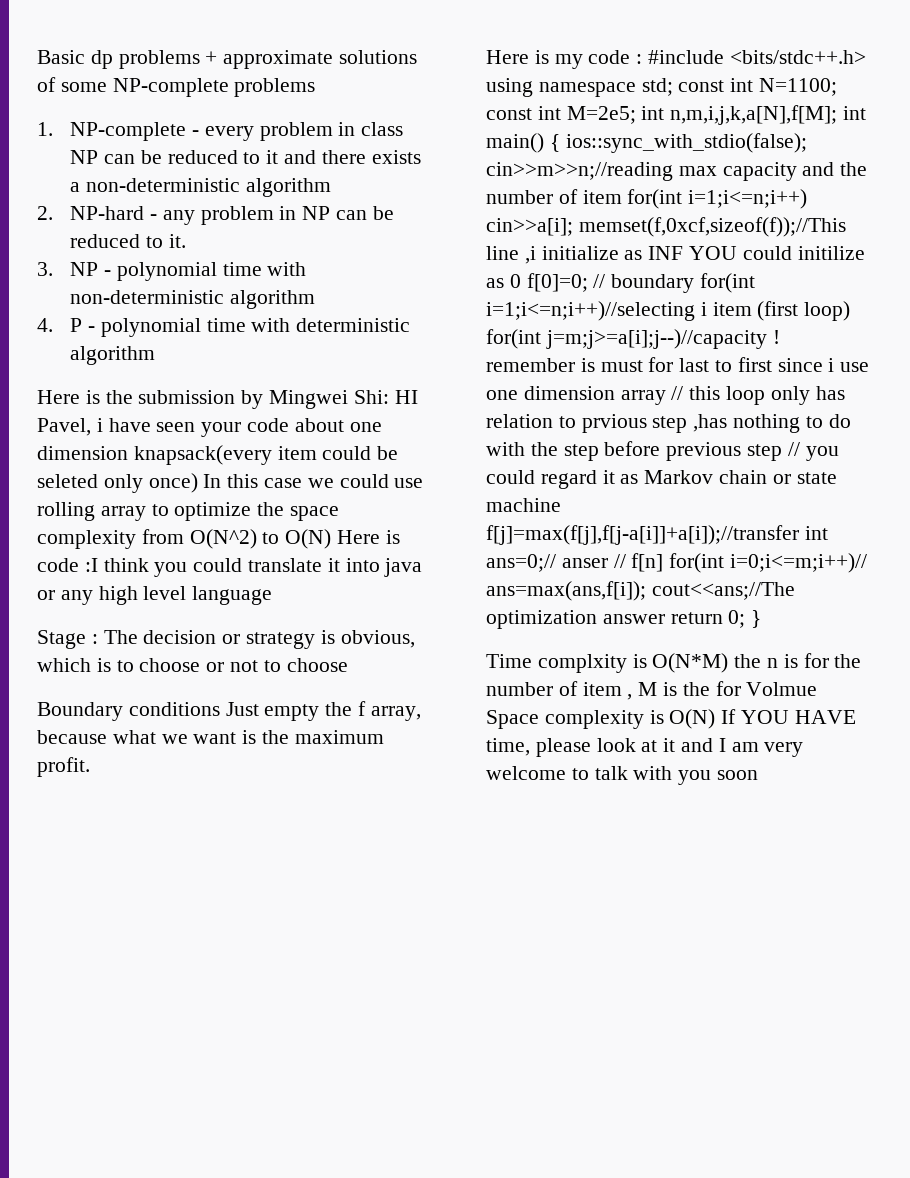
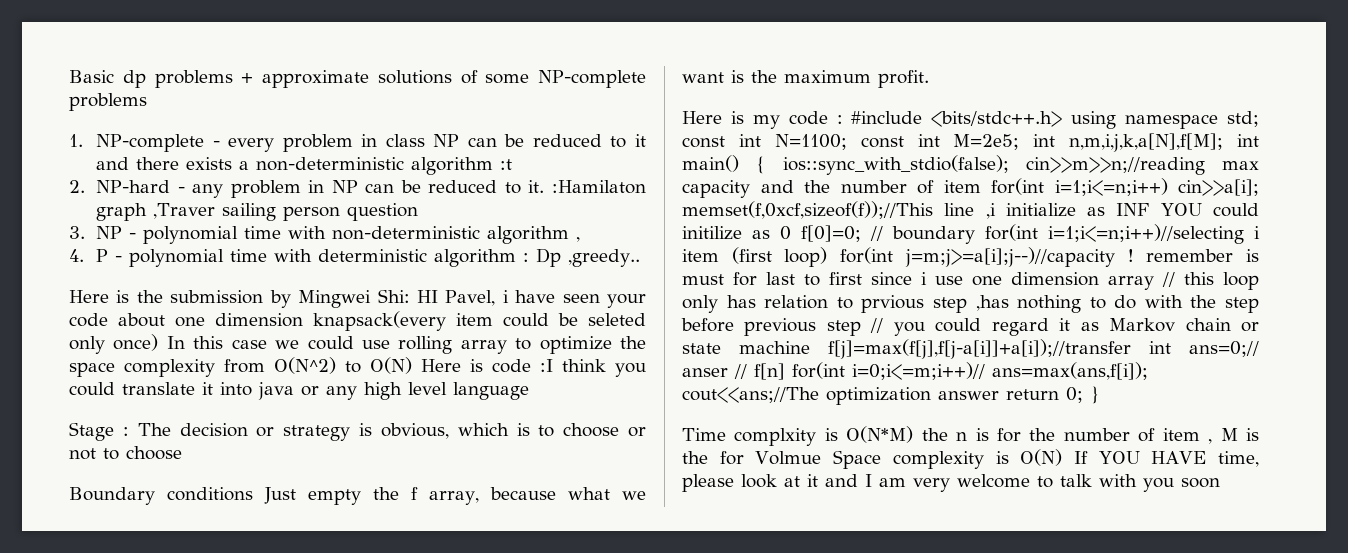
(331, 187) none -> [500,159,513,170] :t
(186, 241) none -> [552,180,646,194] [96,203,418,221] :Hamilaton graph ,Traver sailing person question
(315, 299) none -> [576,237,581,242] ,
(156, 355) none -> [523,248,641,267] : Dp ,greedy..

